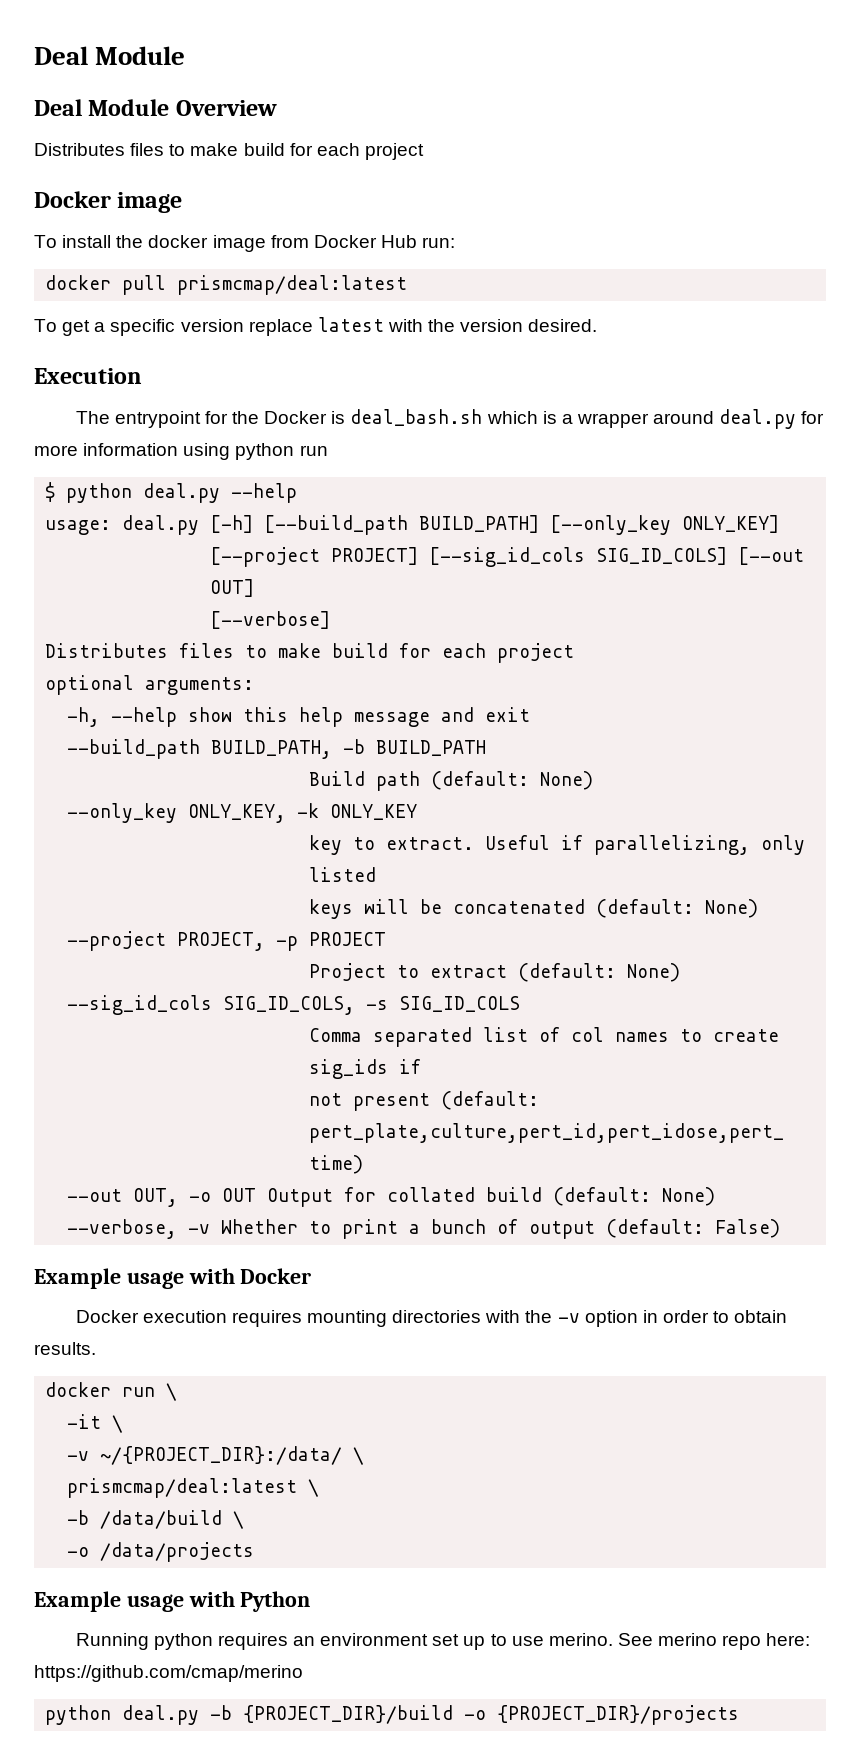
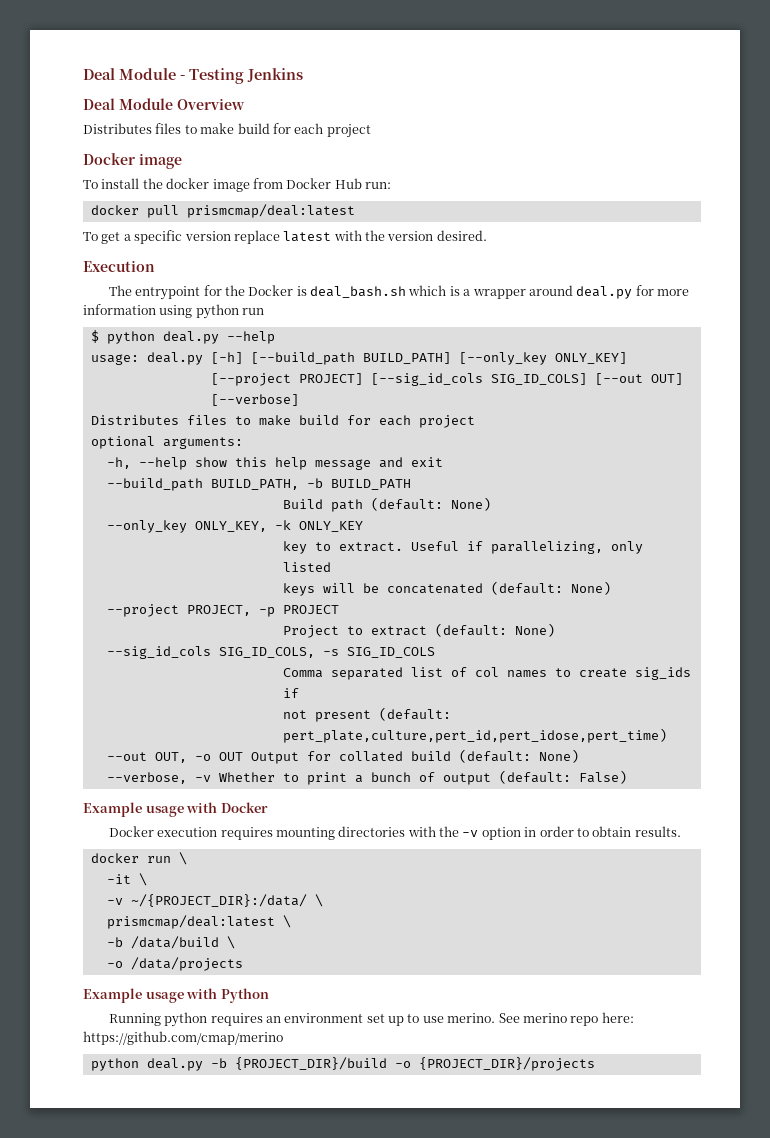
[34,46,186,65] Deal Module -> [83,68,303,84] Deal Module - Testing Jenkins

